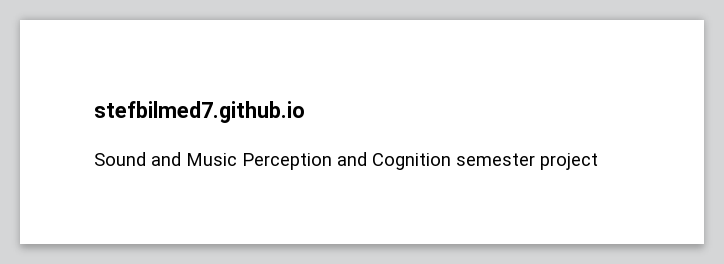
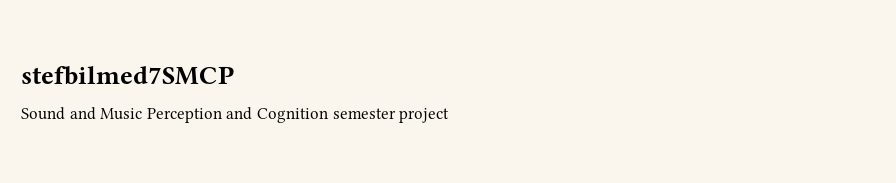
[94,101,305,123] stefbilmed7.github.io -> [21,66,234,85] stefbilmed7SMCP

